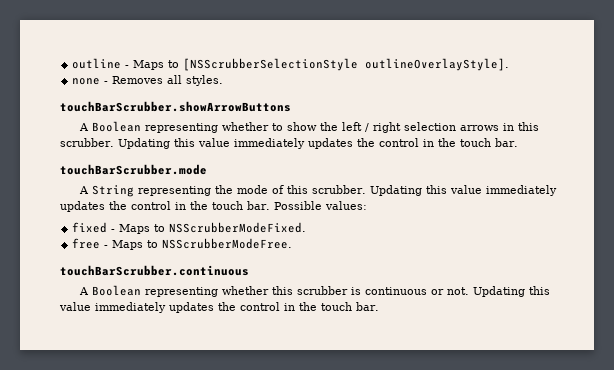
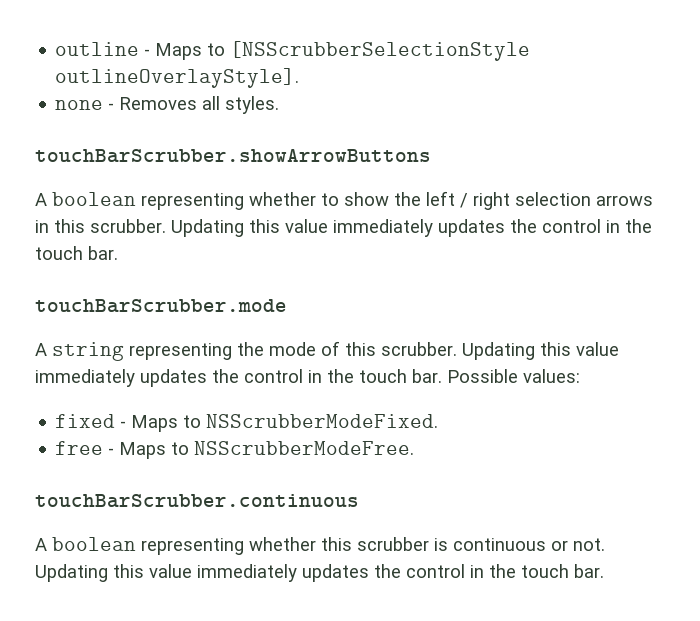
[91,121,141,132] Boolean -> [52,192,136,206] boolean
[91,185,134,197] String -> [52,342,124,361] string
[91,285,141,296] Boolean -> [52,537,136,551] boolean

